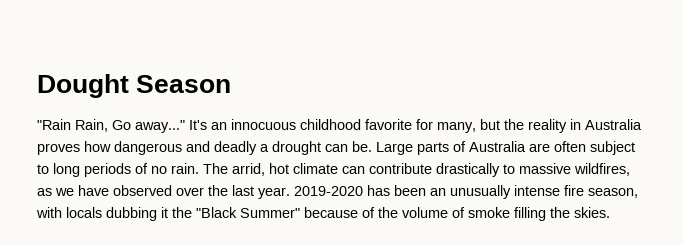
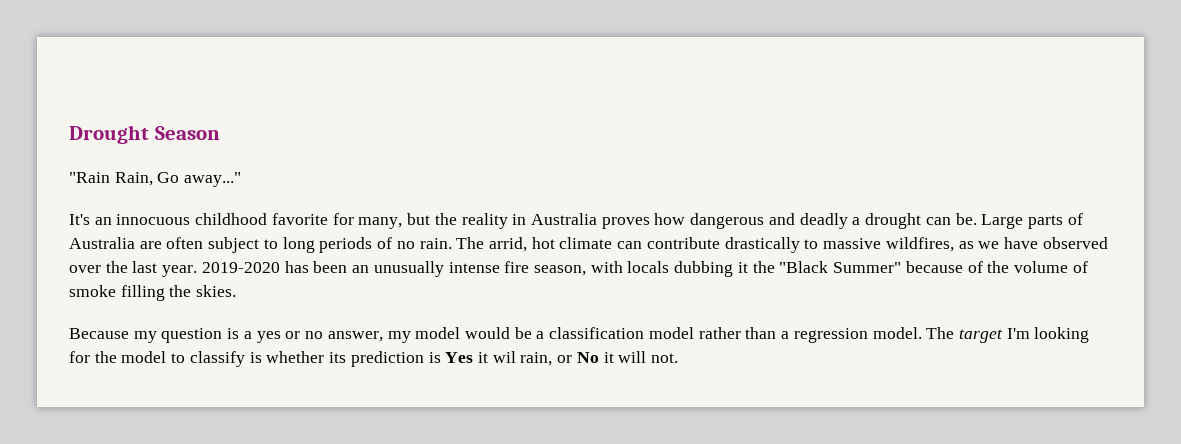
[37,74,129,98] Dought -> [69,125,149,144] Drought
(185, 126) none -> (242, 179) //
(610, 212) none -> [69,327,1090,343] [69,351,679,367] // Because my question is a yes or no answer, my model would be a classification model rather than a regression model. The target I'm looking for the model to classify is whether its prediction is Yes it wil rain, or No it will not.

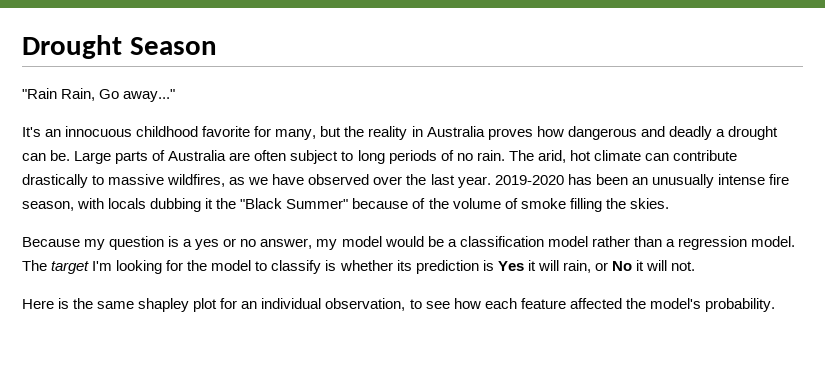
[488,237,527,252] arrid, -> [537,150,566,163] arid,
[492,351,516,363] wil -> [537,260,559,271] will
(679, 358) none -> [22,298,775,312] // Here is the same shapley plot for an individual observation, to see how each feature affected the model's probability.

